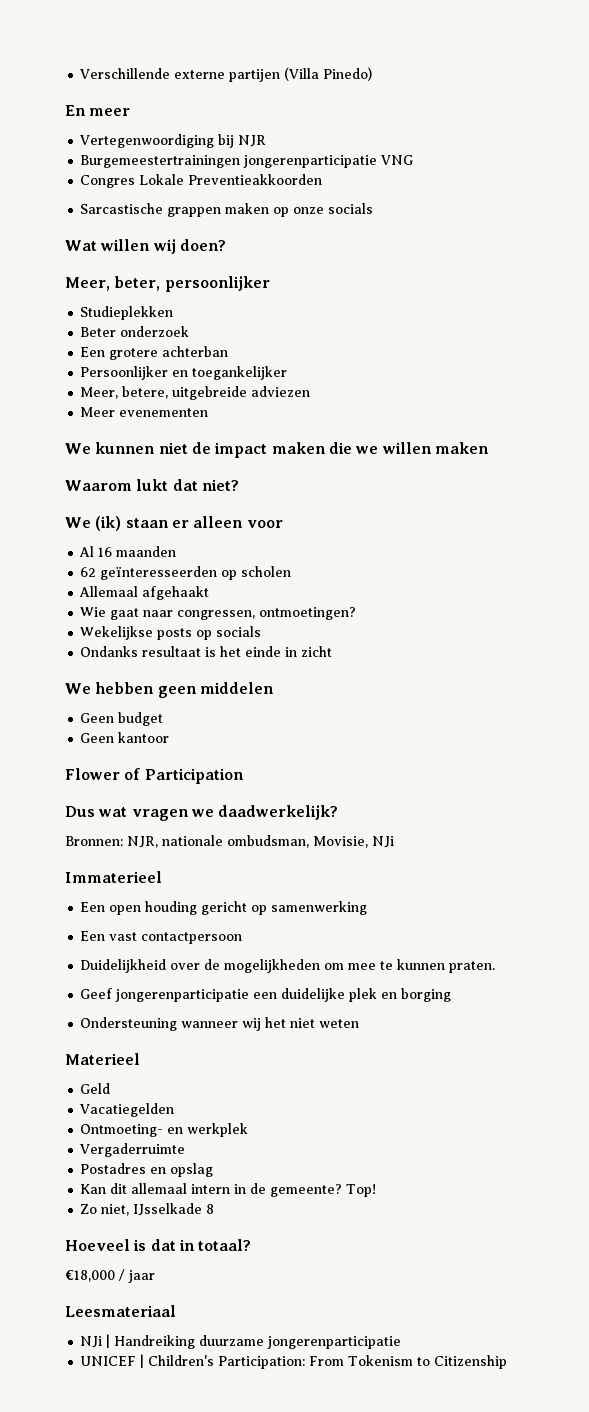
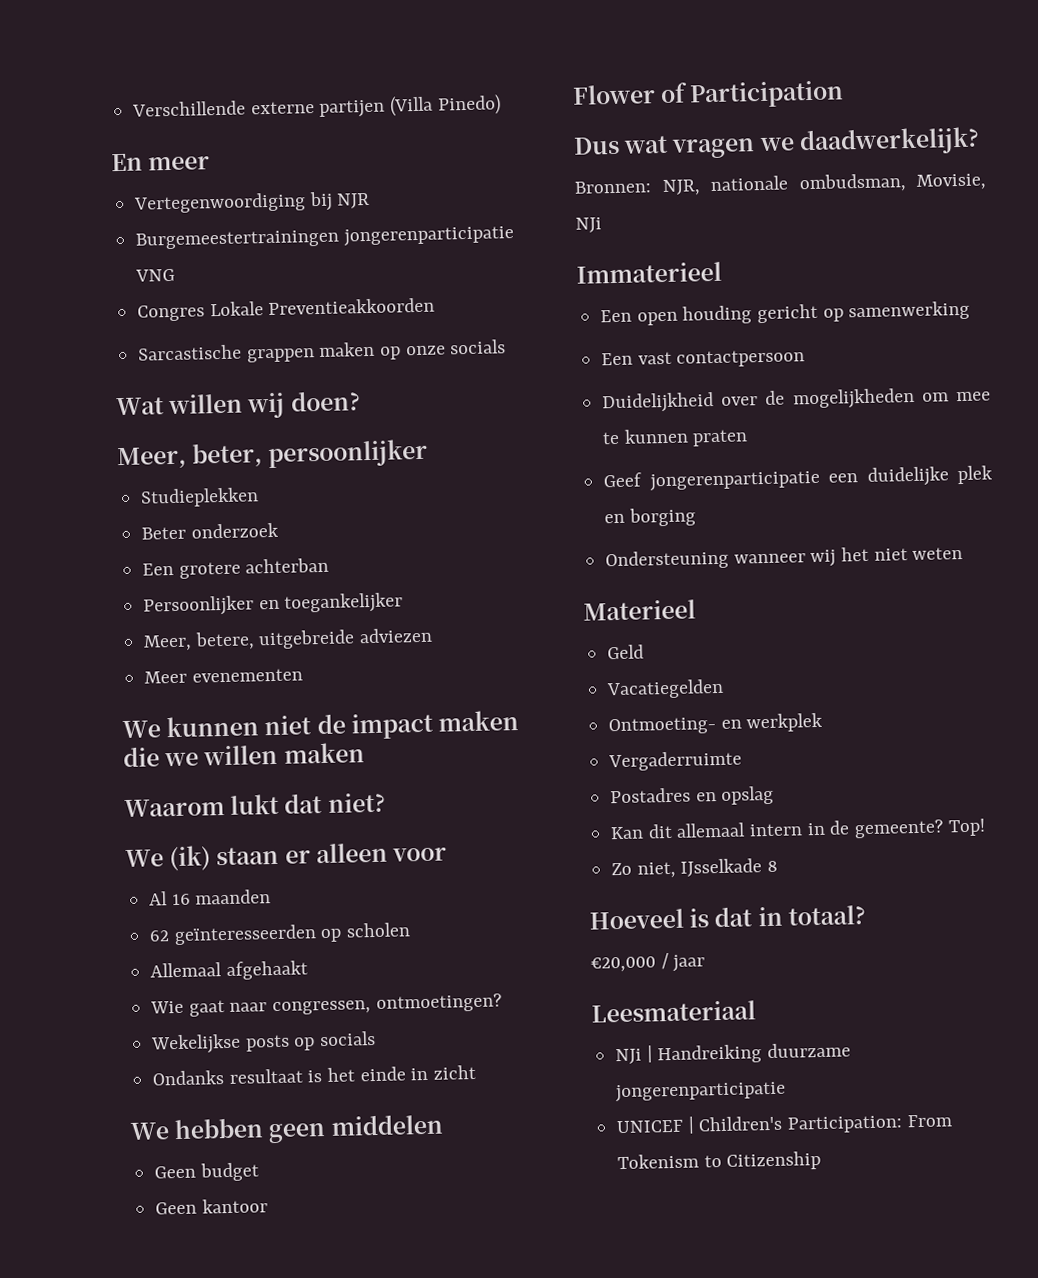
[449,961,496,973] praten. -> [692,429,749,447] praten
[65,1270,115,1282] €18,000 -> [590,956,656,973] €20,000

